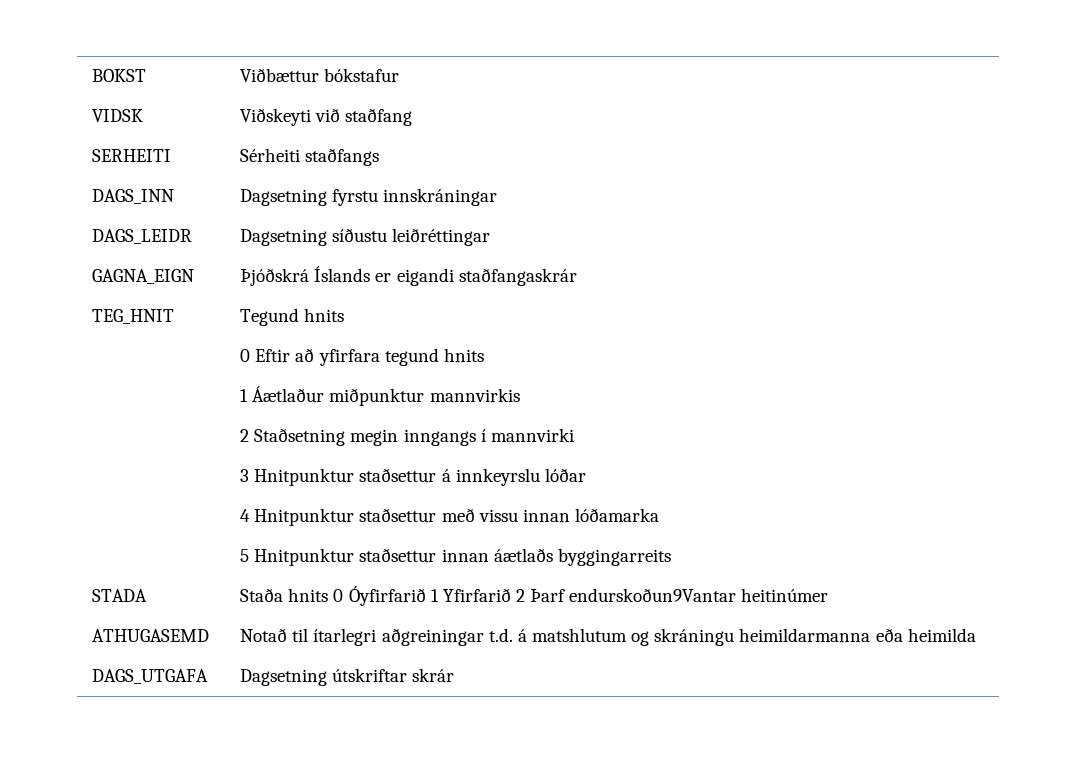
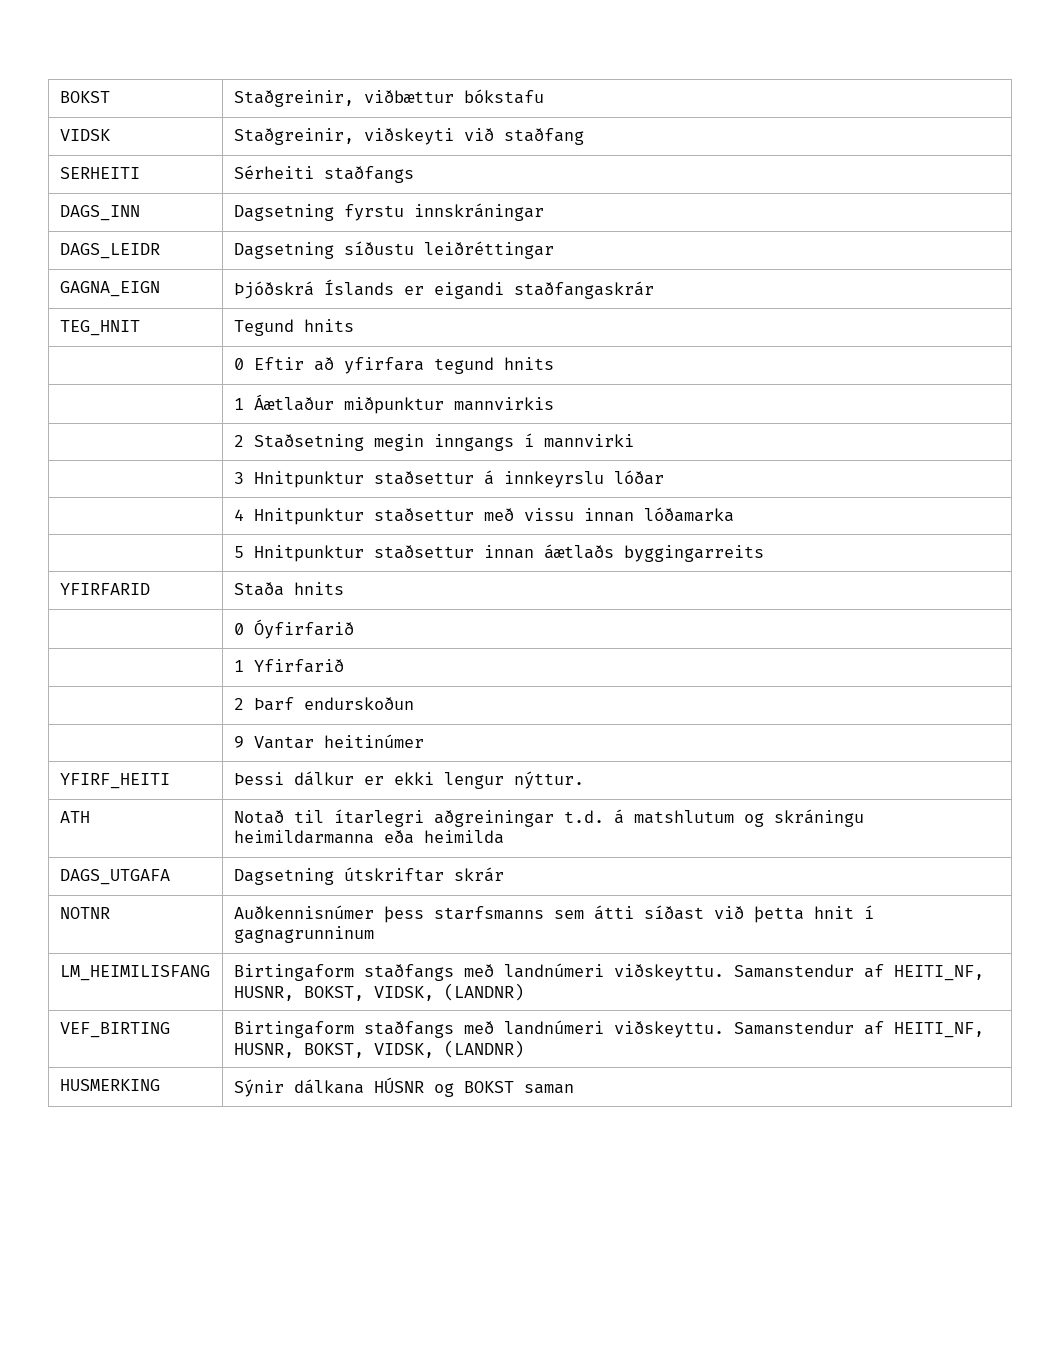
[240,68,400,82] Viðbættur bókstafur -> [233,89,544,107] Staðgreinir, viðbættur bókstafu
[240,108,312,126] Viðskeyti -> [233,128,454,145] Staðgreinir, viðskeyti
[92,589,148,602] STADA -> [59,583,150,595] YFIRFARID
(329, 595) none -> (344, 588) // |
(426, 596) none -> (354, 629) // |
(511, 595) none -> (344, 666) // |
[569,588,829,602] [92,629,210,642] endurskoðun9Vantar heitinúmer // ATHUGASEMD -> [303,697,414,710] [233,734,424,749] [59,773,170,789] [233,771,584,789] [59,811,90,823] endurskoðun // | 9 Vantar heitinúmer // YFIRF_HEITI | Þessi dálkur er ekki lengur nýttur. // ATH
(455, 675) none -> [59,907,110,919] [233,905,874,923] [233,926,374,943] [59,965,210,981] [233,963,984,981] [233,983,524,1001] [59,1022,170,1038] [233,1020,984,1038] [233,1040,524,1058] [59,1079,160,1091] [233,1077,574,1097] // NOTNR | Auðkennisnúmer þess starfsmanns sem átti síðast við þetta hnit í gagnagrunninum // LM_HEIMILISFANG | Birtingaform staðfangs með landnúmeri viðskeyttu. Samanstendur af HEITI_NF, HUSNR, BOKST, VIDSK, (LANDNR) // VEF_BIRTING | Birtingaform staðfangs með landnúmeri viðskeyttu. Samanstendur af HEITI_NF, HUSNR, BOKST, VIDSK, (LANDNR) // HUSMERKING | Sýnir dálkana HÚSNR og BOKST saman

